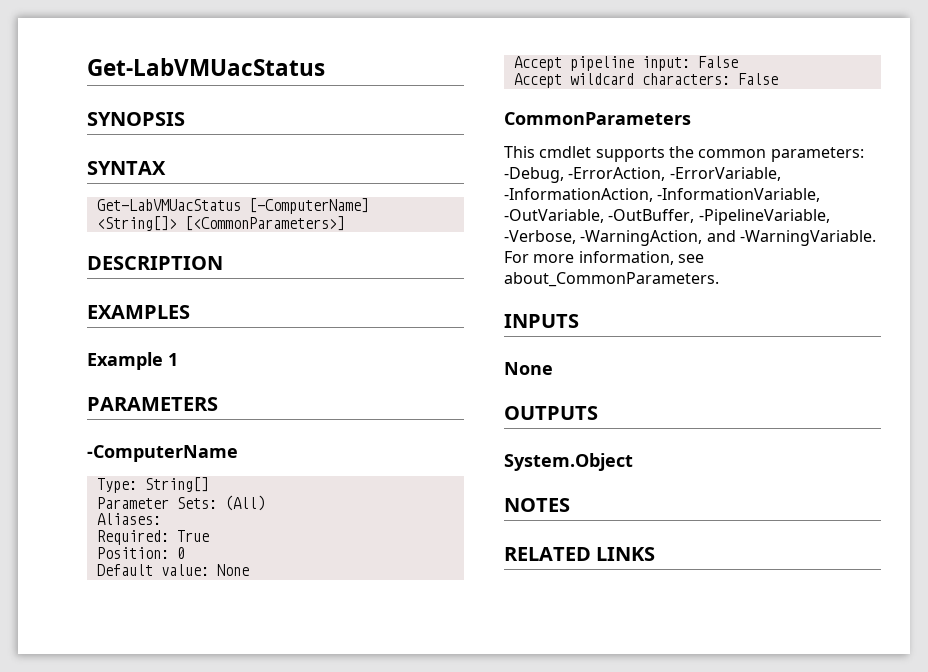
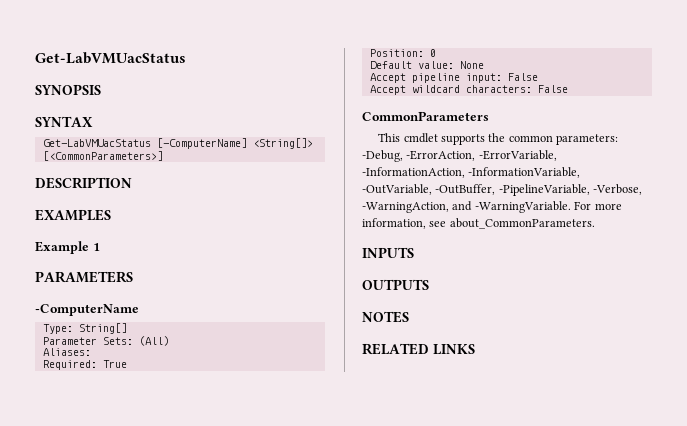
[504,362,553,375] // None -> (414, 252) none
[504,453,633,471] // System.Object -> (429, 284) none

